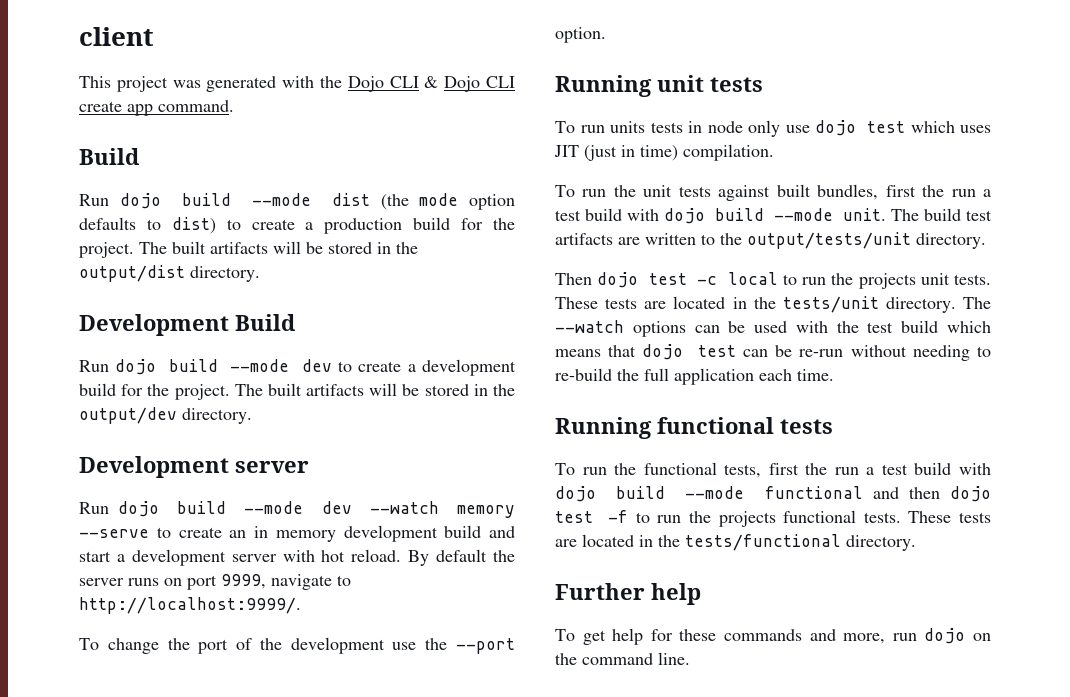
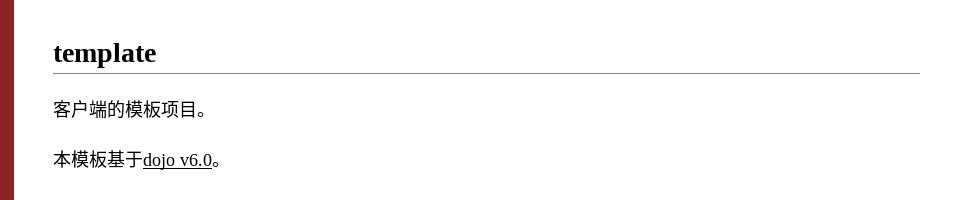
[79,27,154,46] [79,76,515,92] [79,100,234,116] [79,148,139,165] [79,193,515,210] [79,217,515,234] [79,241,418,258] [79,265,260,282] [79,314,295,336] [79,359,516,376] [79,383,515,400] [79,407,252,424] [79,456,309,478] [79,501,515,518] [79,525,515,542] [79,549,516,566] [79,574,351,590] [79,597,301,614] [79,637,515,654] [555,27,606,43] [555,75,763,97] [555,120,991,137] [554,144,774,161] [555,184,991,201] [555,208,992,224] [555,232,986,249] [555,272,991,289] [555,296,991,313] [555,320,991,337] [555,344,991,361] [555,368,834,385] [555,417,833,439] [555,462,991,478] [555,486,991,502] [555,510,991,527] [555,534,916,551] [555,583,701,605] [555,628,991,645] [555,652,690,665] client // This project was generated with the Dojo CLI & Dojo CLI create app command. // Build // Run dojo build --mode dist (the mode option defaults to dist) to create a production build for the project. The built artifacts will be stored in the output/dist directory. // Development Build // Run dojo build --mode dev to create a development build for the project. The built artifacts will be stored in the output/dev directory. // Development server // Run dojo build --mode dev --watch memory --serve to create an in memory development build and start a development server with hot reload. By default the server runs on port 9999, navigate to http://localhost:9999/. // To change the port of the development use the --port option. // Running unit tests // To run units tests in node only use dojo test which uses JIT (just in time) compilation. // To run the unit tests against built bundles, first the run a test build with dojo build --mode unit. The build test artifacts are written to the output/tests/unit directory. // Then dojo test -c local to run the projects unit tests. These tests are located in the tests/unit directory. The --watch options can be used with the test build which means that dojo test can be re-run without needing to re-build the full application each time. // Running functional tests // To run the functional tests, first the run a test build with dojo build --mode functional and then dojo test -f to run the projects functional tests. These tests are located in the tests/functional directory. // Further help // To get help for these commands and more, run dojo on the command line. -> [53,43,156,68] [53,100,215,119] [53,150,230,170] template // 客户端的模板项目。 // 本模板基于dojo v6.0。

